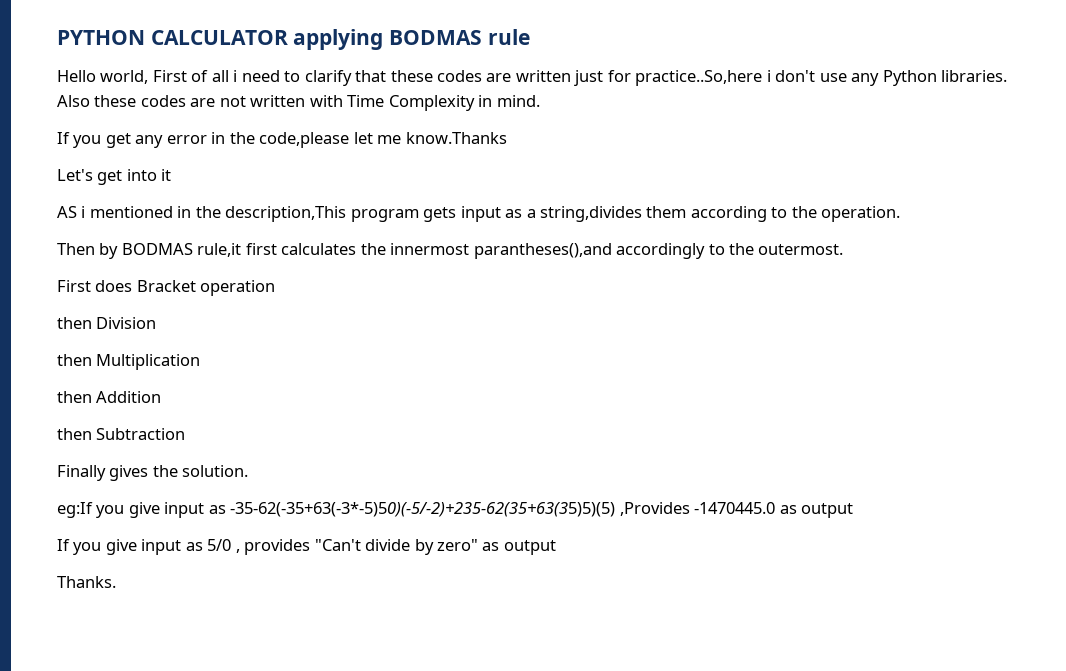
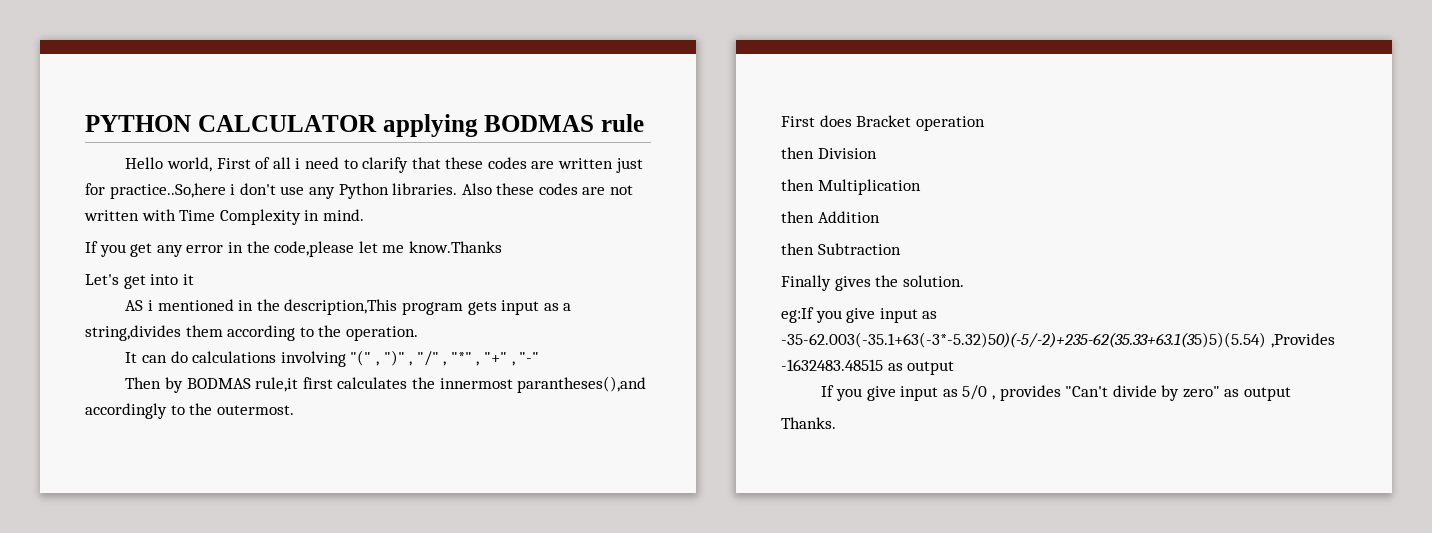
(901, 214) none -> [125,350,540,367] // It can do calculations involving "(" , ")" , "/" , "*" , "+" , "-"
[230,502,776,517] -35-62(-35+63(-3*-5)50)(-5/-2)+235-62(35+63(35)5)(5) ,Provides -1470445.0 -> [781,332,1335,348] [781,359,883,371] -35-62.003(-35.1+63(-3*-5.32)50)(-5/-2)+235-62(35.33+63.1(35)5)(5.54) ,Provides -1632483.48515

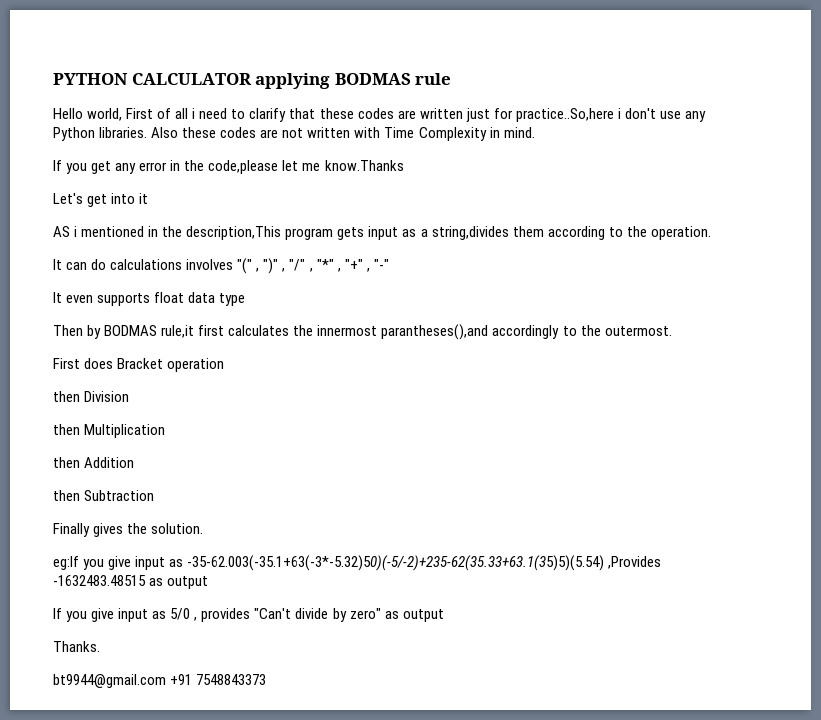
[280,351,346,367] involving -> [186,259,234,270] involves
(540, 357) none -> [53,292,246,306] // It even supports float data type
(836, 423) none -> [53,674,267,688] // bt9944@gmail.com +91 7548843373

